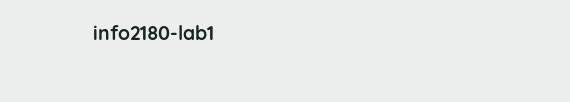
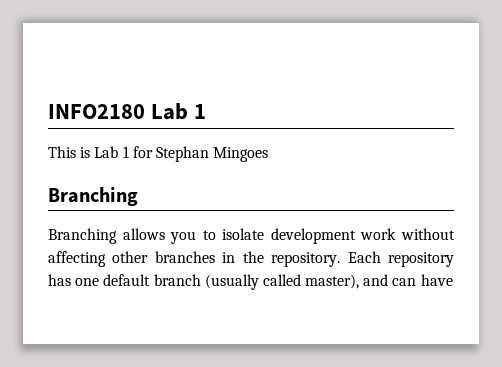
[93,25,214,40] info2180-lab1 -> [48,103,207,120] [48,146,269,162] [48,187,138,206] [48,228,455,244] [48,251,454,267] [48,274,453,290] INFO2180 Lab 1 // This is Lab 1 for Stephan Mingoes // Branching // Branching allows you to isolate development work without affecting other branches in the repository. Each repository has one default branch (usually called master), and can have

